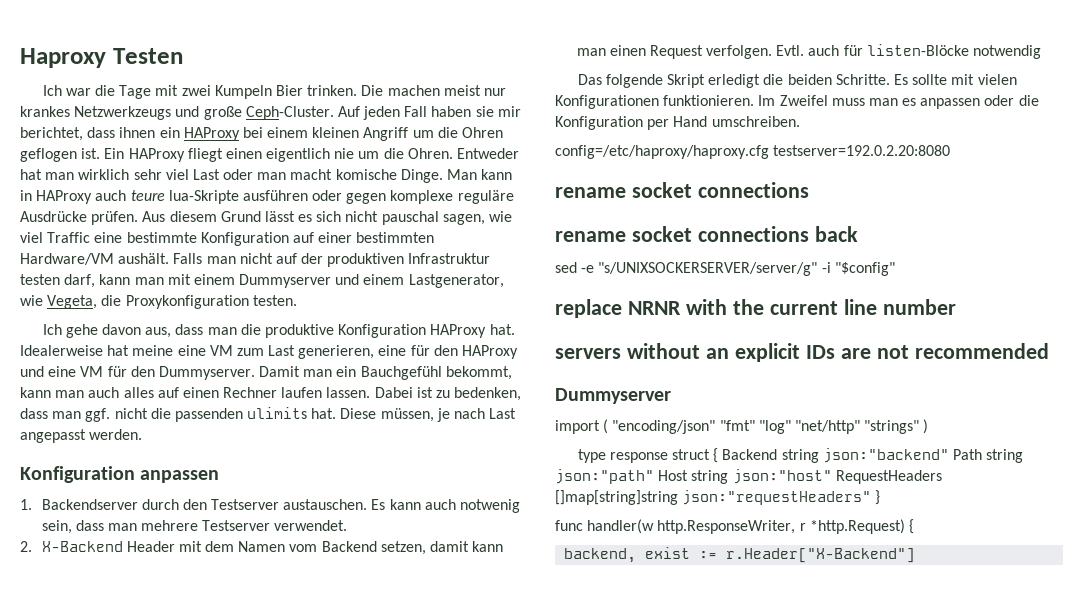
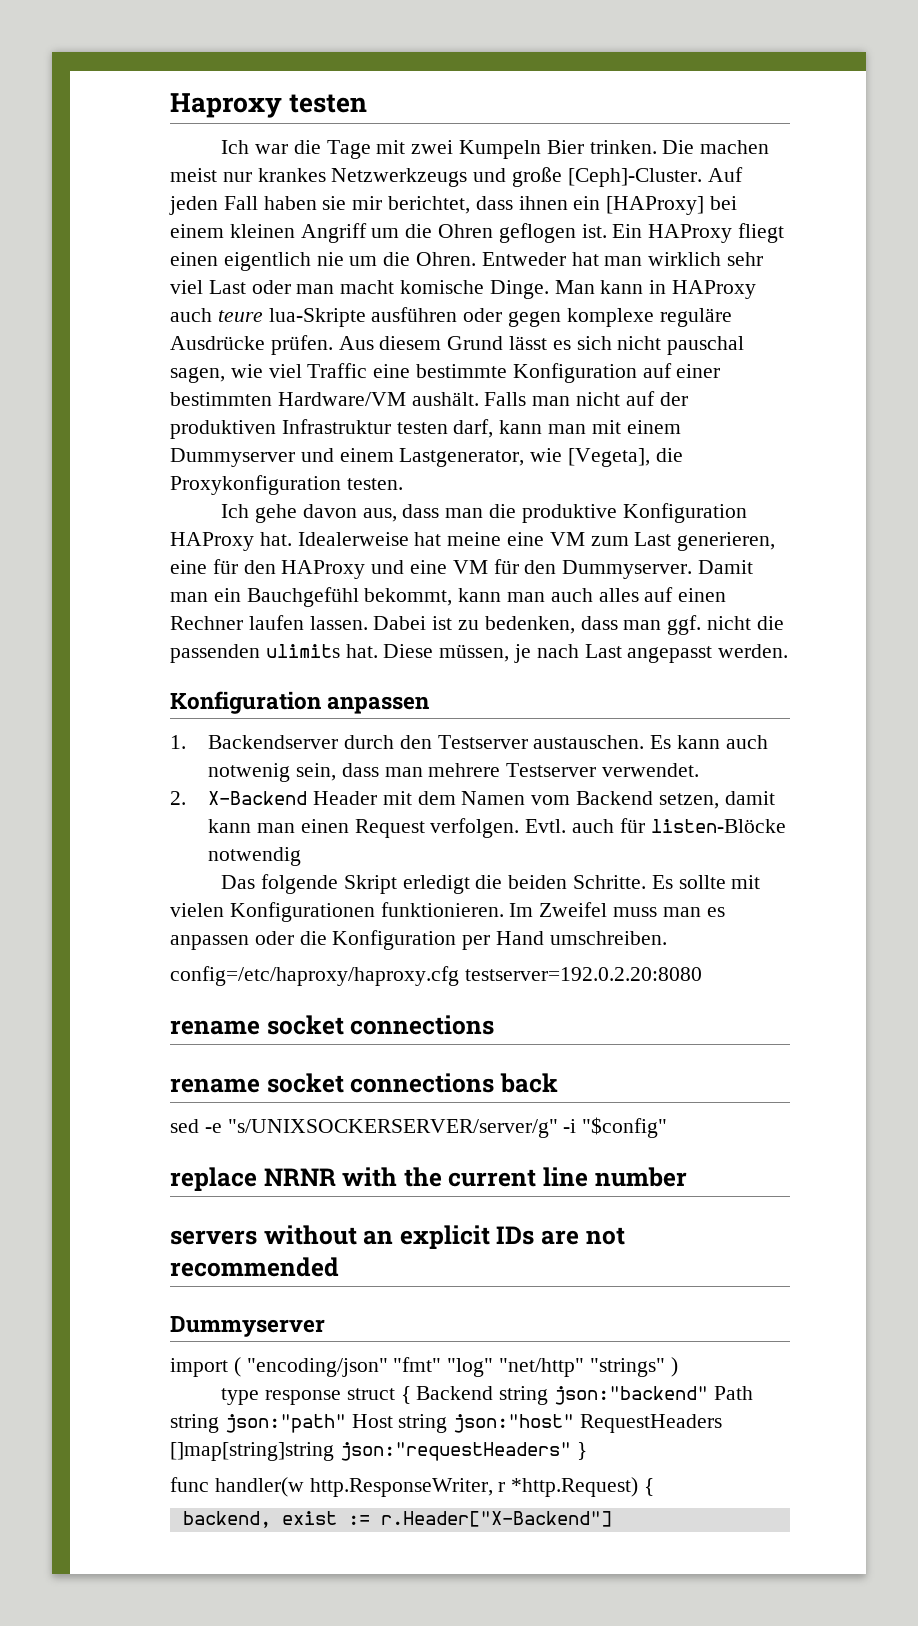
[112,48,183,64] Testen -> [289,94,368,113] testen
[245,106,334,120] Ceph-Cluster. -> [567,168,702,187] [Ceph]-Cluster.
[183,127,240,141] HAProxy -> [606,196,705,215] [HAProxy]
[47,295,98,309] Vegeta, -> [568,448,651,467] [Vegeta],

